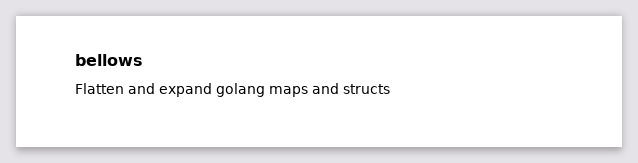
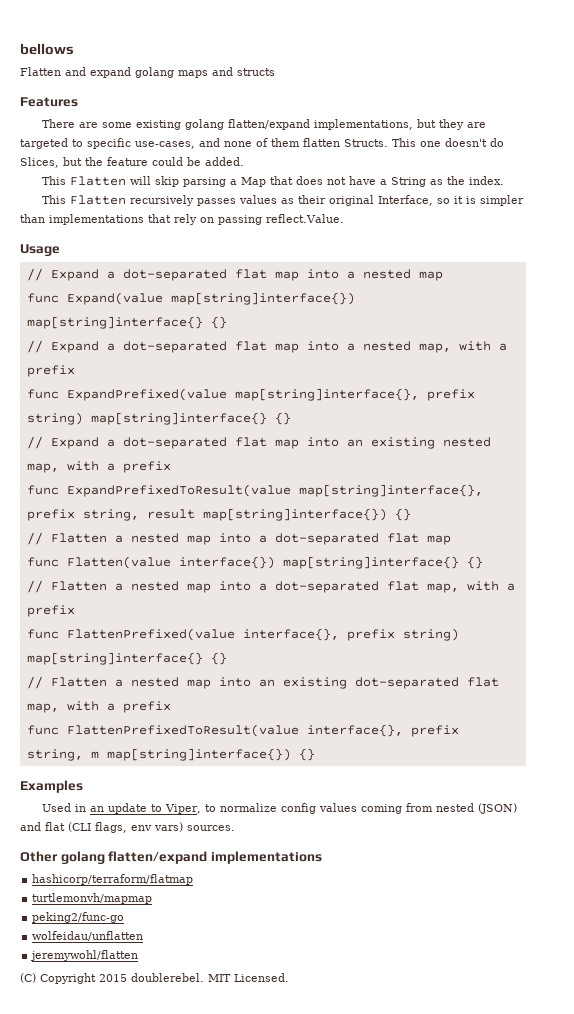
(390, 89) none -> [20,97,78,107] [41,119,486,130] [20,138,504,149] [20,157,244,168] [41,176,504,187] [41,195,524,206] [20,214,344,225] [20,244,60,256] [26,268,443,281] [26,292,355,305] [26,316,227,329] [26,340,507,353] [26,365,75,377] [26,388,475,401] [26,412,291,425] [26,436,491,449] [26,461,171,473] [26,484,483,497] [26,508,411,521] [26,532,451,545] [26,556,483,569] [26,580,515,593] [26,605,75,617] [26,628,459,641] [26,652,227,665] [26,676,499,689] [26,701,171,713] [26,724,459,737] [26,748,315,761] [20,780,83,793] [41,803,517,814] [20,822,235,833] [20,851,322,864] [32,874,194,885] [32,893,153,904] [32,912,125,923] [32,931,144,941] [30,950,139,961] [20,973,289,984] // Features // There are some existing golang flatten/expand implementations, but they are targeted to specific use-cases, and none of them flatten Structs. This one doesn't do Slices, but the feature could be added. // This Flatten will skip parsing a Map that does not have a String as the index. // This Flatten recursively passes values as their original Interface, so it is simpler than implementations that rely on passing reflect.Value. // Usage // // Expand a dot-separated flat map into a nested map // func Expand(value map[string]interface{}) map[string]interface{} {} // // Expand a dot-separated flat map into a nested map, with a prefix // func ExpandPrefixed(value map[string]interface{}, prefix string) map[string]interface{} {} // // Expand a dot-separated flat map into an existing nested map, with a prefix // func ExpandPrefixedToResult(value map[string]interface{}, prefix string, result map[string]interface{}) {} // // Flatten a nested map into a dot-separated flat map // func Flatten(value interface{}) map[string]interface{} {} // // Flatten a nested map into a dot-separated flat map, with a prefix // func FlattenPrefixed(value interface{}, prefix string) map[string]interface{} {} // // Flatten a nested map into an existing dot-separated flat map, with a prefix // func FlattenPrefixedToResult(value interface{}, prefix string, m map[string]interface{}) {} // Examples // Used in an update to Viper, to normalize config values coming from nested (JSON) and flat (CLI flags, env vars) sources. // Other golang flatten/expand implementations // hashicorp/terraform/flatmap // turtlemonvh/mapmap // peking2/func-go // wolfeidau/unflatten // jeremywohl/flatten // (C) Copyright 2015 doublerebel. MIT Licensed.

